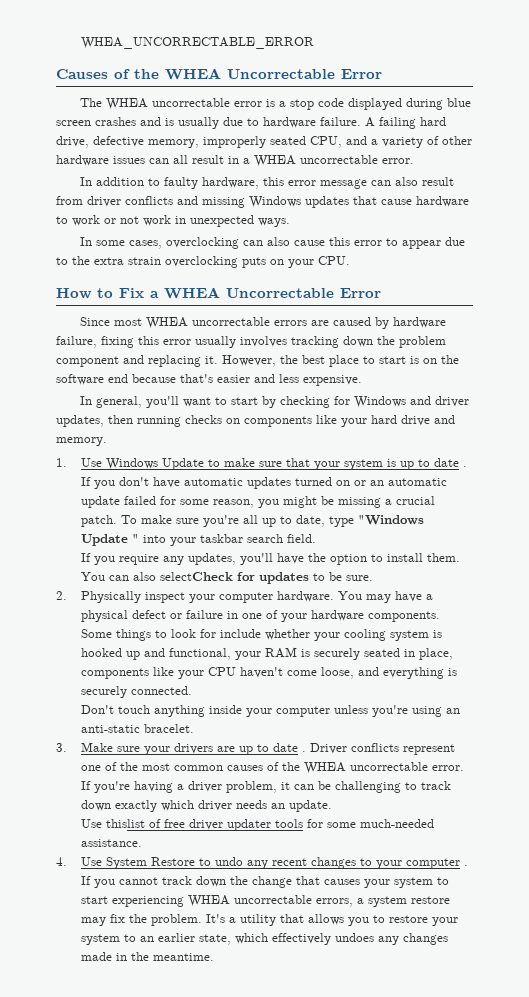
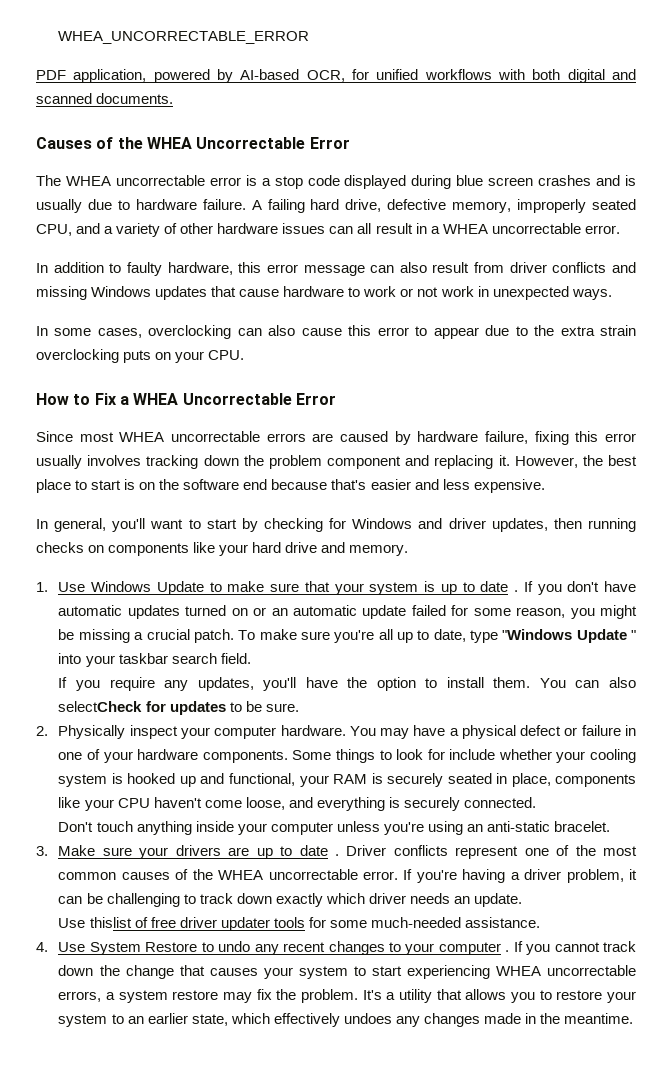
(314, 43) none -> [36,69,636,83] [36,93,174,104] // PDF application, powered by AI-based OCR, for unified workflows with both digital and scanned documents.

